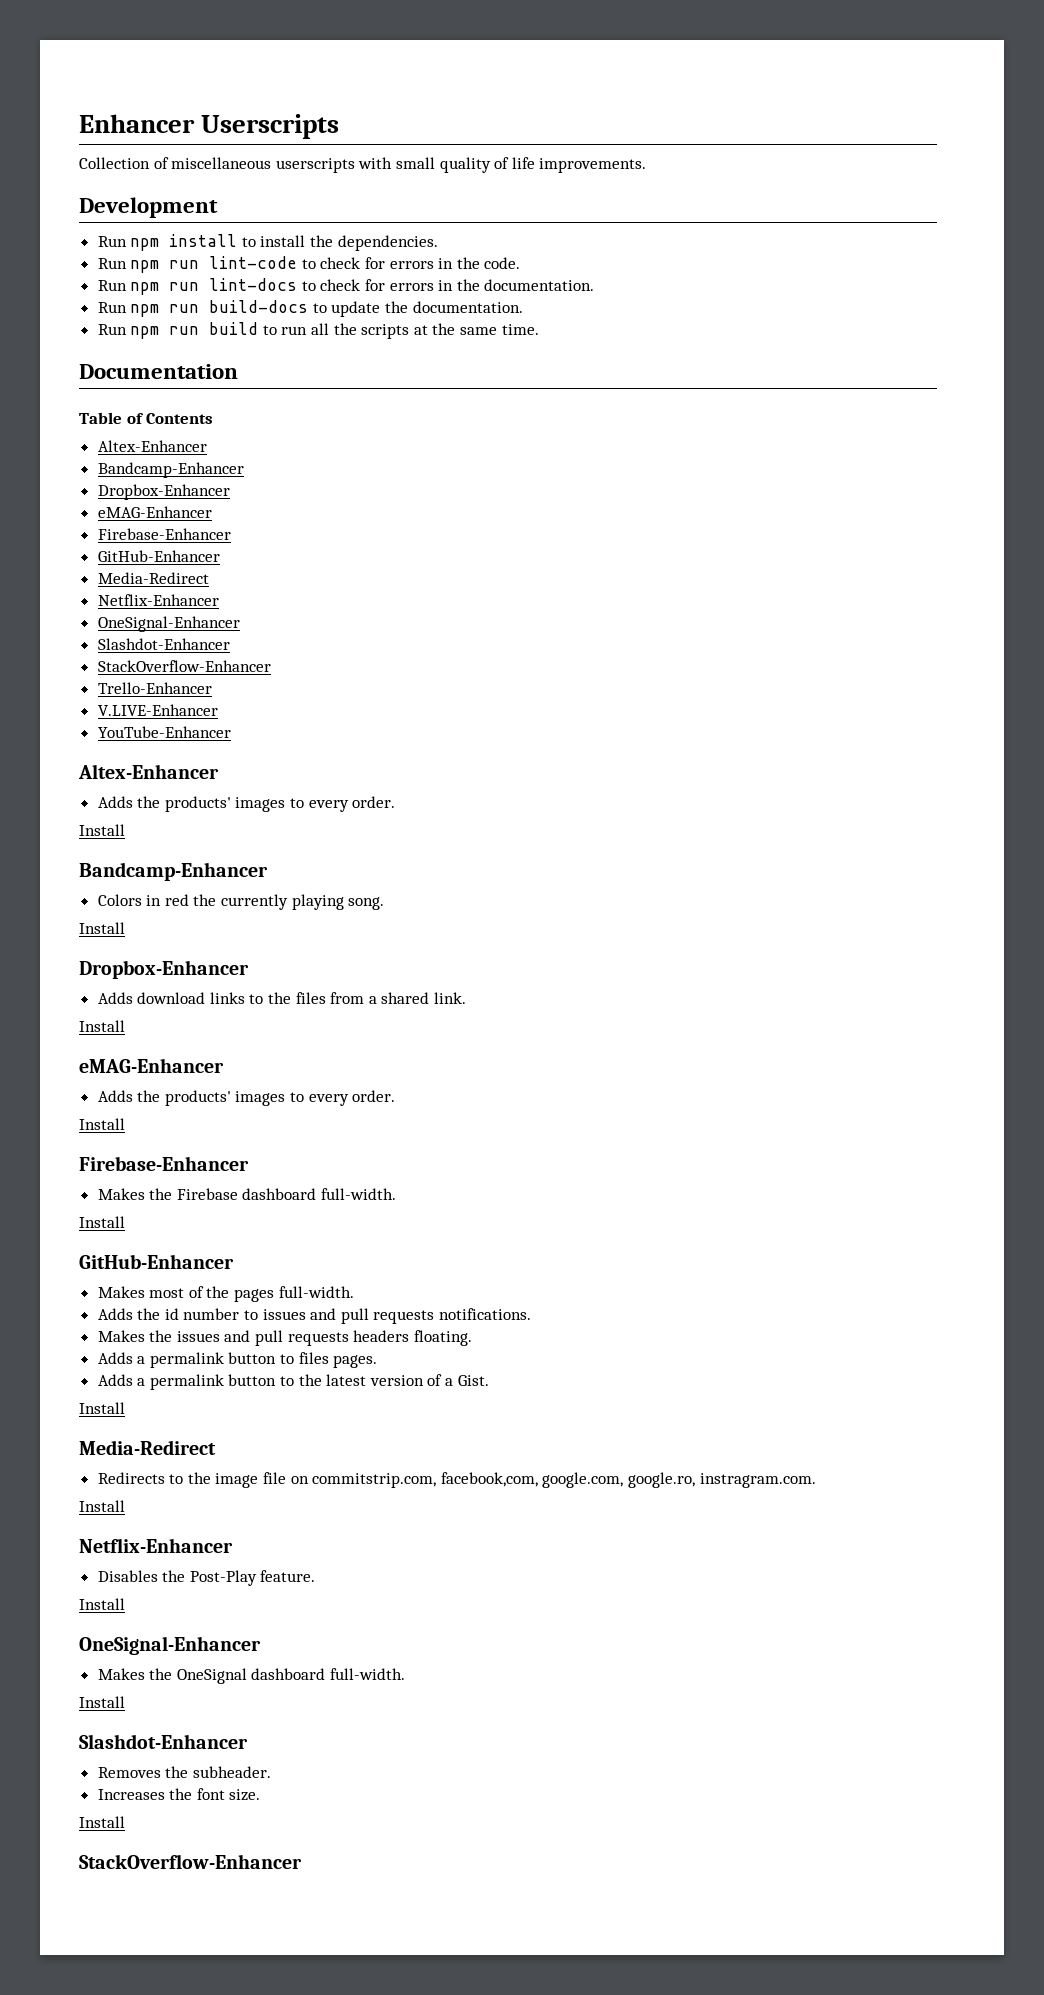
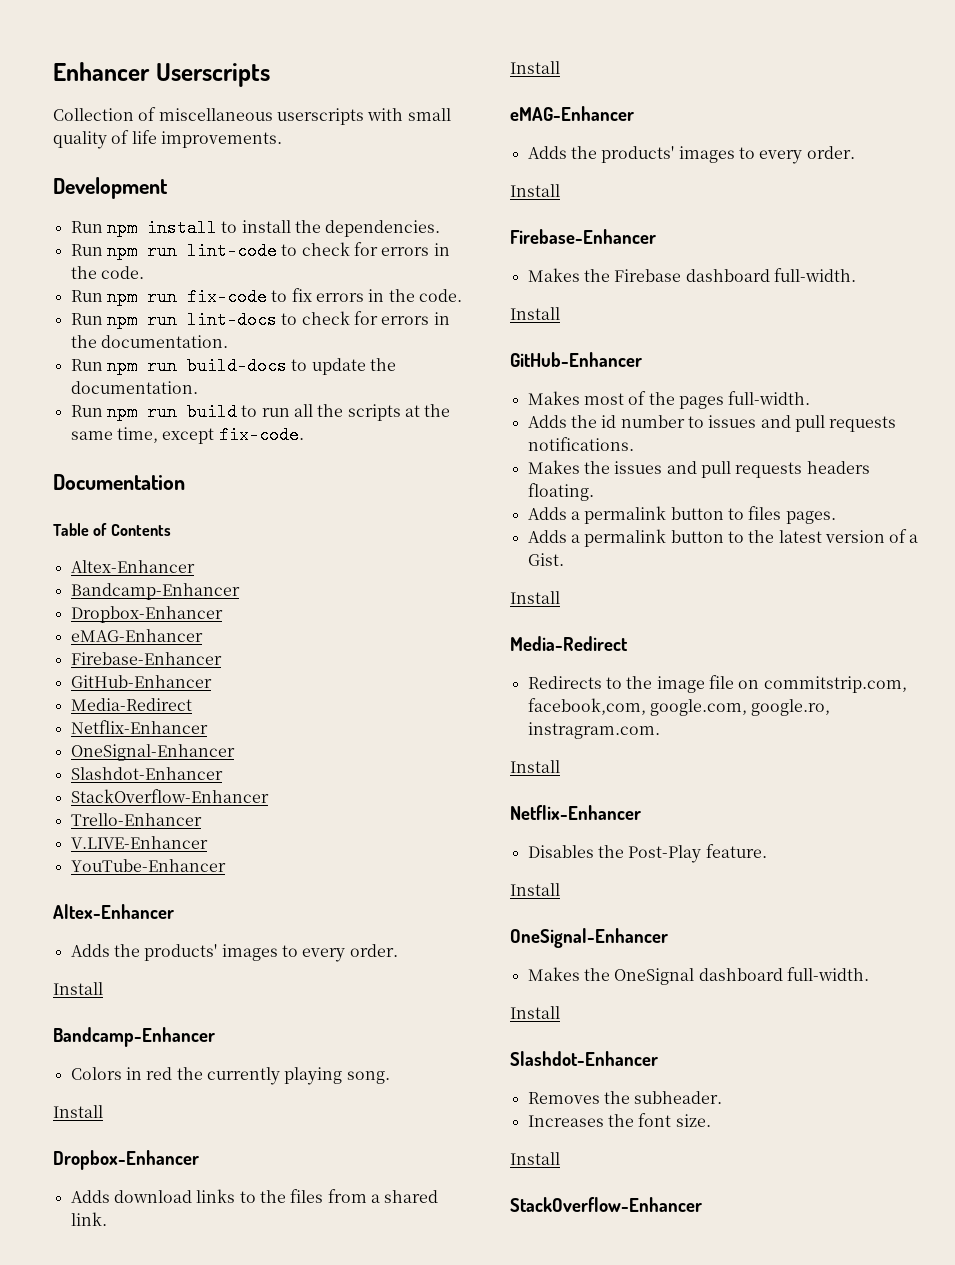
(521, 263) none -> [70,288,462,306] // Run npm run fix-code to fix errors in the code.
[501,324,539,335] time. -> [116,426,304,444] time, except fix-code.

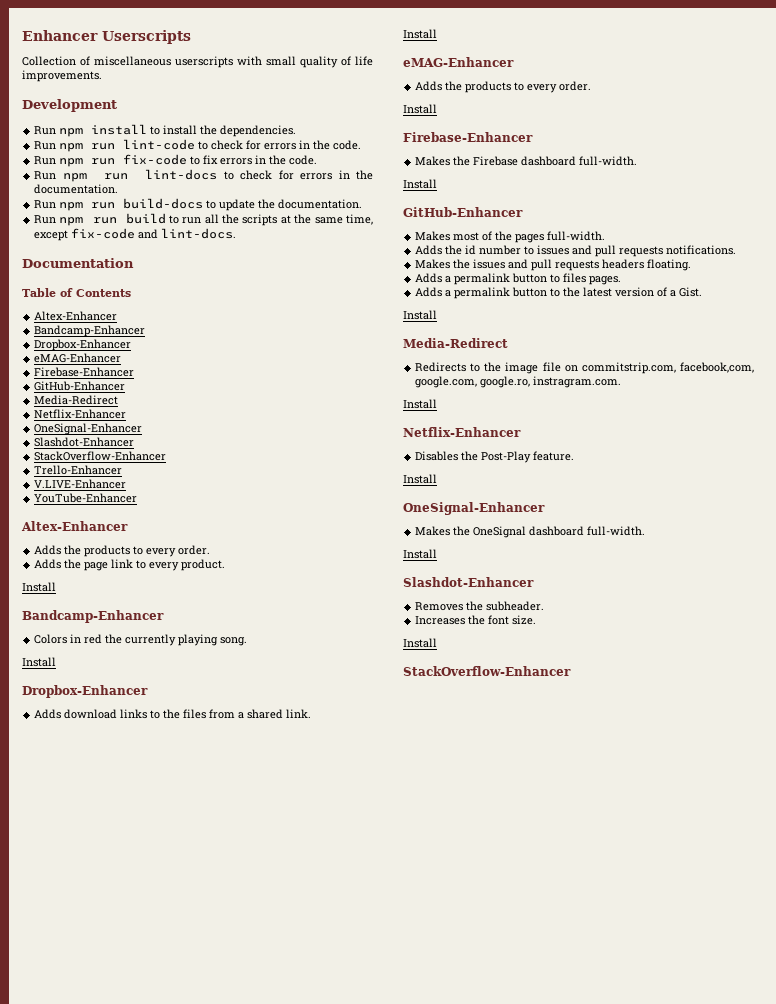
[218,426,304,444] fix-code. -> [71,228,237,239] fix-code and lint-docs.
[144,944,398,962] products' images to every order. -> [84,545,211,557] [34,559,226,571] products to every order. // Adds the page link to every product.
[601,146,735,163] products' images -> [465,81,512,93] products

